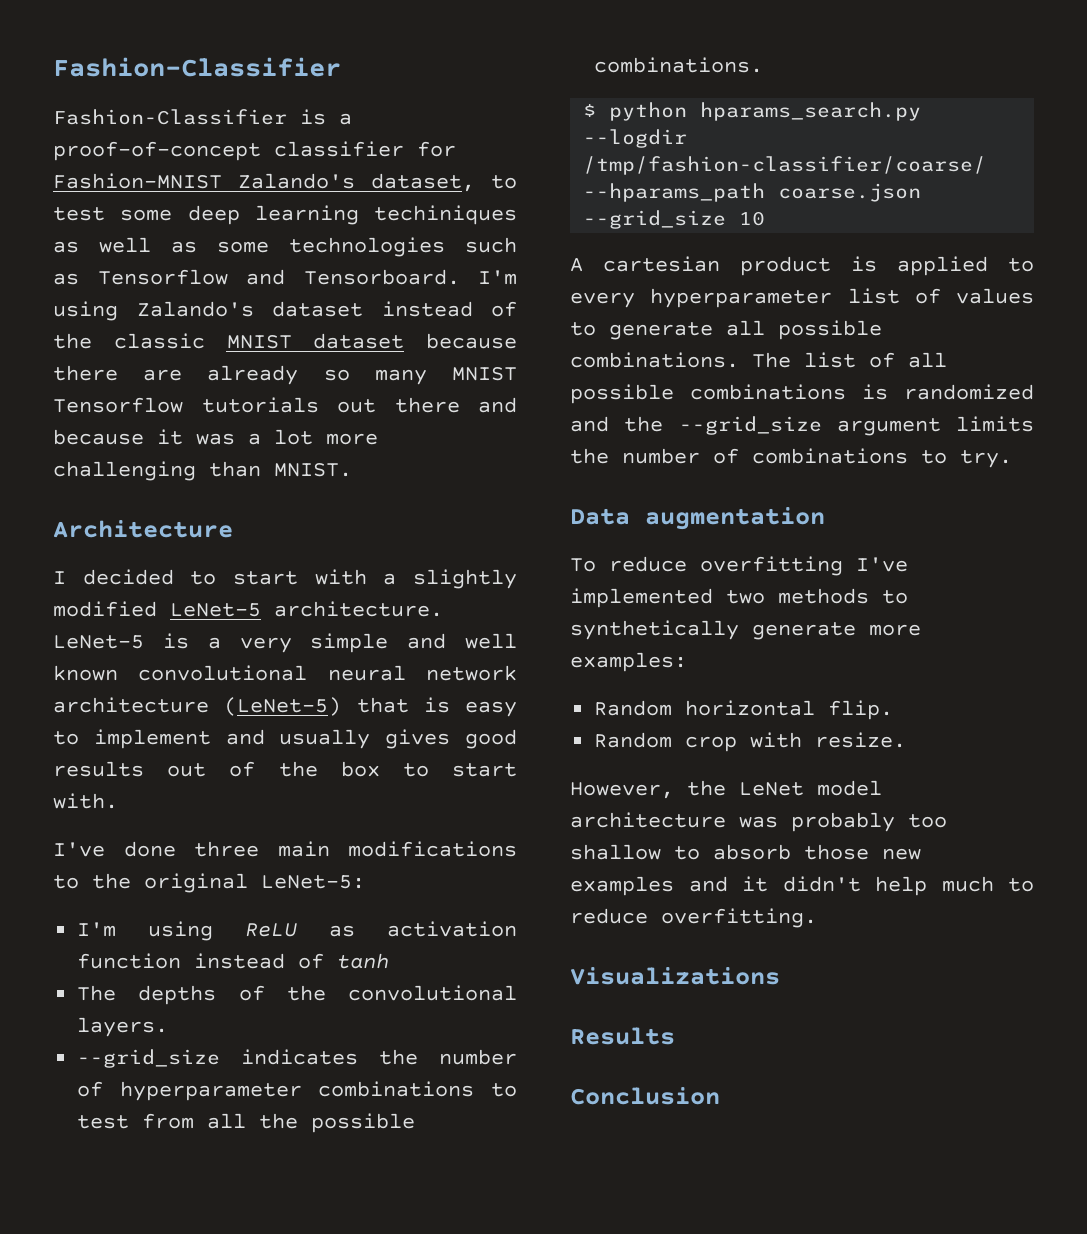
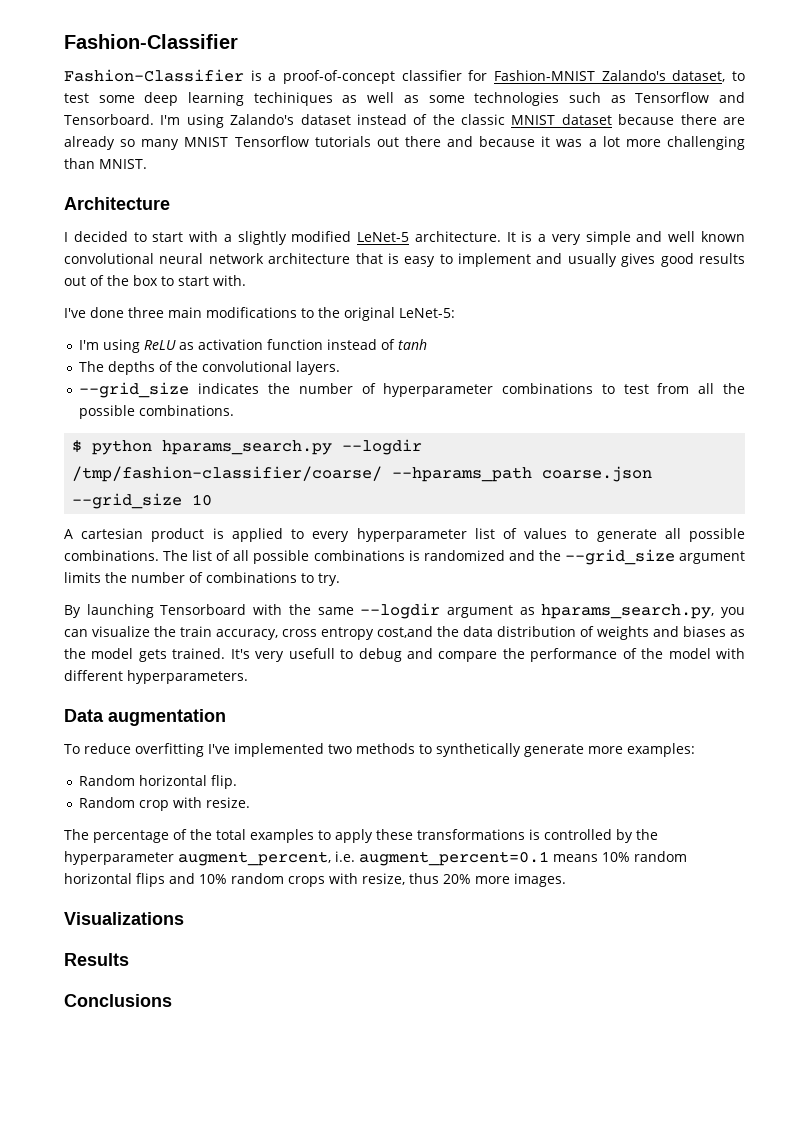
[53,635,144,649] LeNet-5 -> [506,232,516,242] It
[224,697,342,716] (LeNet-5) -> (351, 258) none
(1012, 459) none -> [64,603,746,619] [64,626,745,640] [64,648,745,662] [64,670,248,684] // By launching Tensorboard with the same --logdir argument as hparams_search.py, you can visualize the train accuracy, cross entropy cost,and the data distribution of weights and biases as the model gets trained. It's very usefull to debug and compare the performance of the model with different hyperparameters.
[570,780,882,799] [570,812,947,832] [570,844,921,860] [570,876,1034,896] [570,908,817,928] However, the LeNet model architecture was probably too shallow to absorb those new examples and it didn't help much to reduce overfitting. -> [64,829,658,843] [64,851,687,866] [64,873,566,887] The percentage of the total examples to apply these transformations is controlled by the hyperparameter augment_percent, i.e. augment_percent=0.1 means 10% random horizontal flips and 10% random crops with resize, thus 20% more images.
[570,1087,720,1105] Conclusion -> [64,994,172,1007] Conclusions

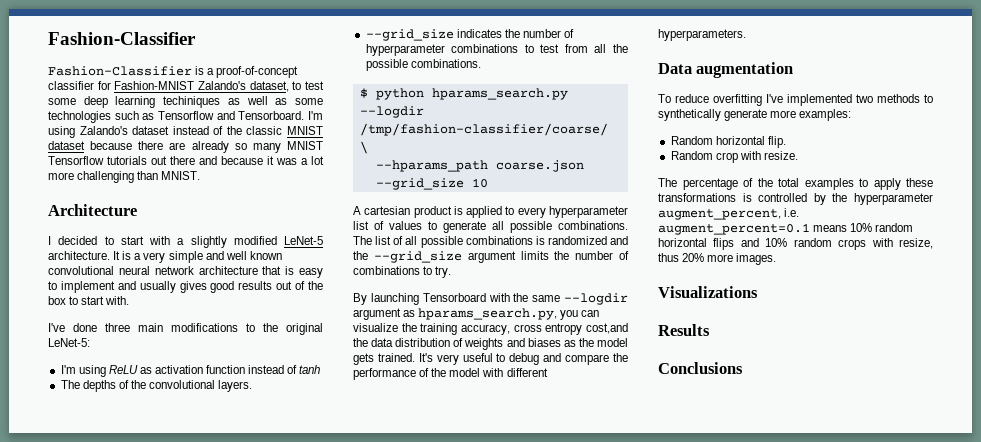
(383, 474) none -> [359,141,368,154] \ //
[180,626,212,637] train -> [420,323,458,335] training
[288,648,335,659] usefull -> [462,353,493,362] useful

